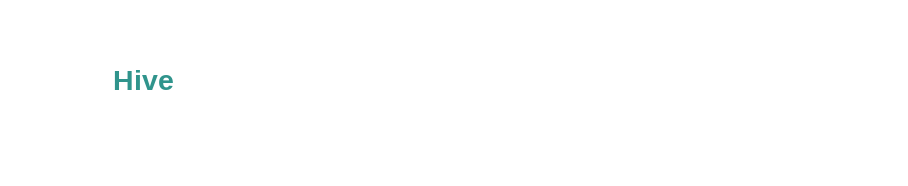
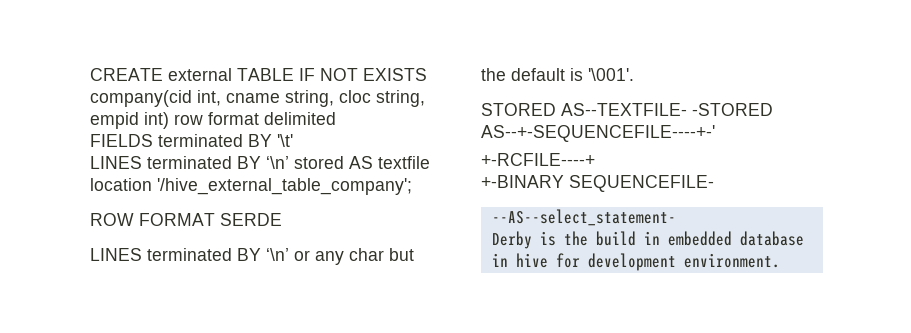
[113,70,174,90] Hive -> [90,68,427,81] [90,90,425,107] [90,112,336,129] [90,134,293,147] [90,156,430,169] [90,178,412,195] [90,213,282,226] [90,248,414,265] [481,68,634,81] [481,103,773,116] [481,125,715,142] [481,153,595,166] [481,175,714,192] [491,209,676,226] [491,231,804,249] [491,253,780,271] CREATE external TABLE IF NOT EXISTS company(cid int, cname string, cloc string, empid int) row format delimited // FIELDS terminated BY '\t' // LINES terminated BY ‘\n’ stored AS textfile location '/hive_external_table_company'; // ROW FORMAT SERDE // LINES terminated BY ‘\n’ or any char but the default is '\001'. // STORED AS--TEXTFILE- -STORED AS--+-SEQUENCEFILE----+-' // +-RCFILE----+ // +-BINARY SEQUENCEFILE- // --AS--select_statement- // Derby is the build in embedded database in hive for development environment.

